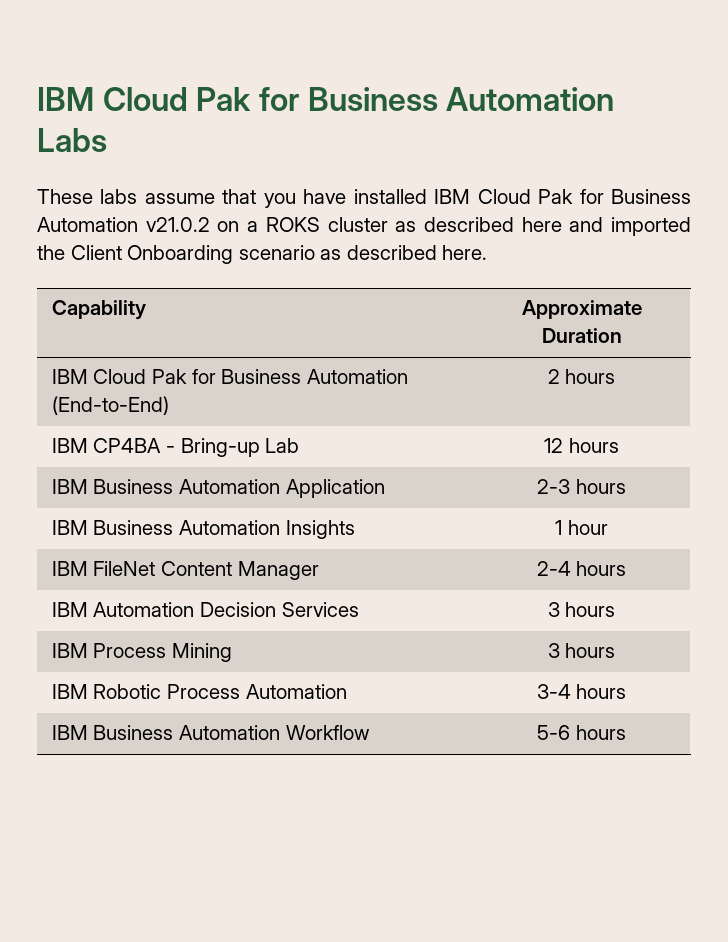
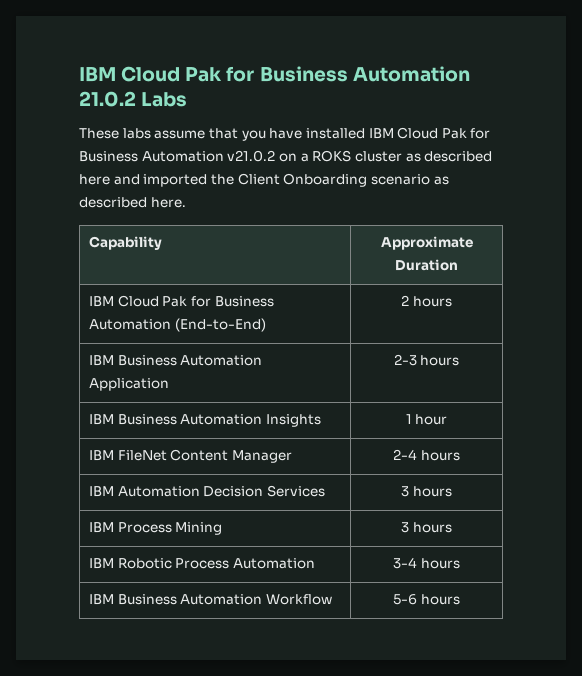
[37,87,615,111] IBM Cloud Pak for Business Automation -> [79,66,470,82] [79,91,136,107] IBM Cloud Pak for Business Automation 21.0.2
[51,438,300,457] [544,438,619,453] // IBM CP4BA - Bring-up Lab | 12 hours -> (452, 301) none

